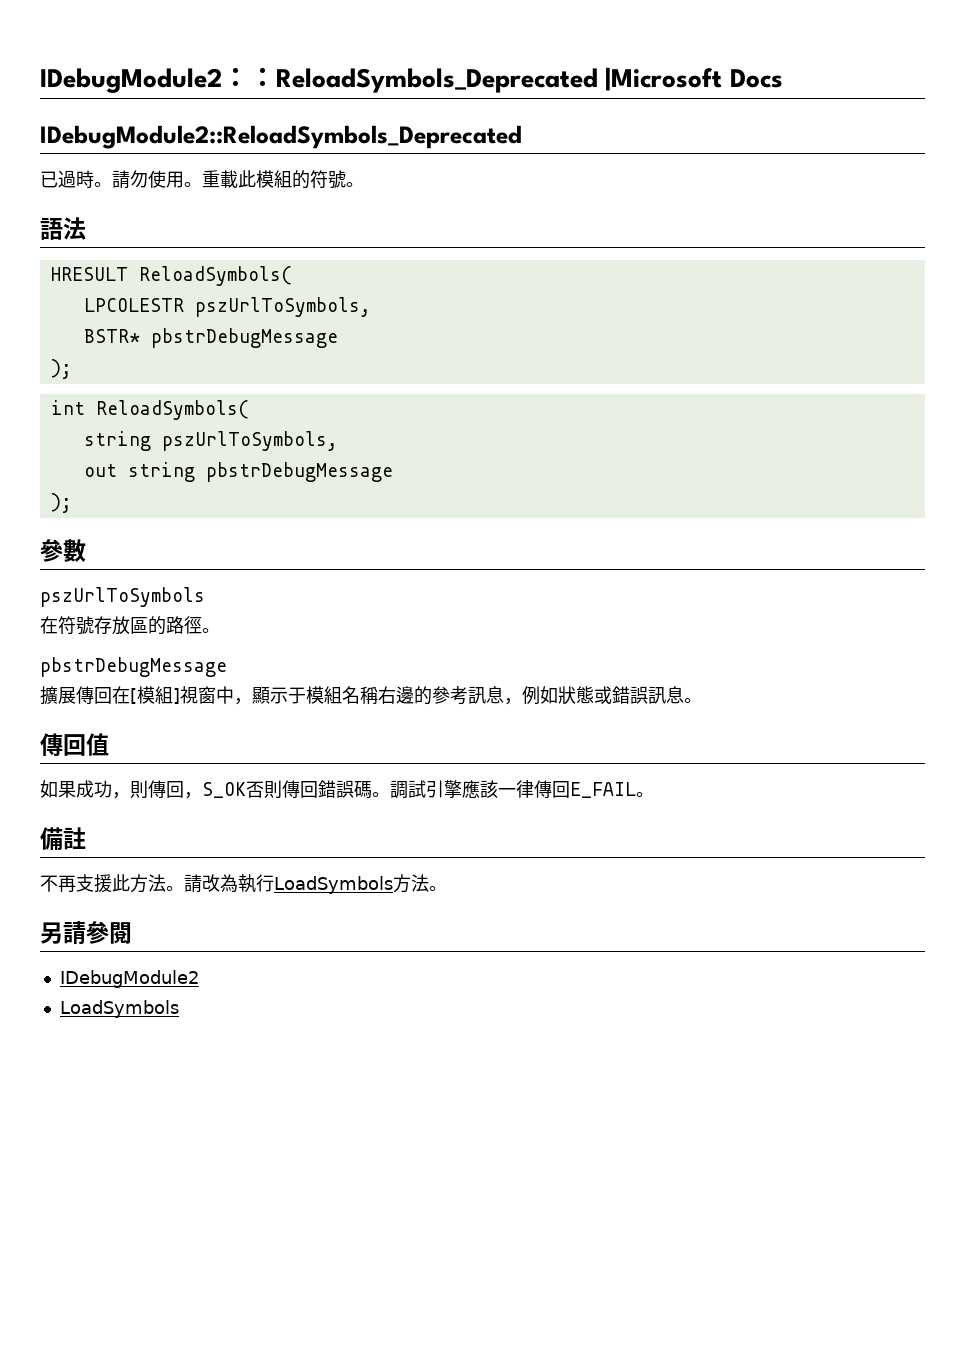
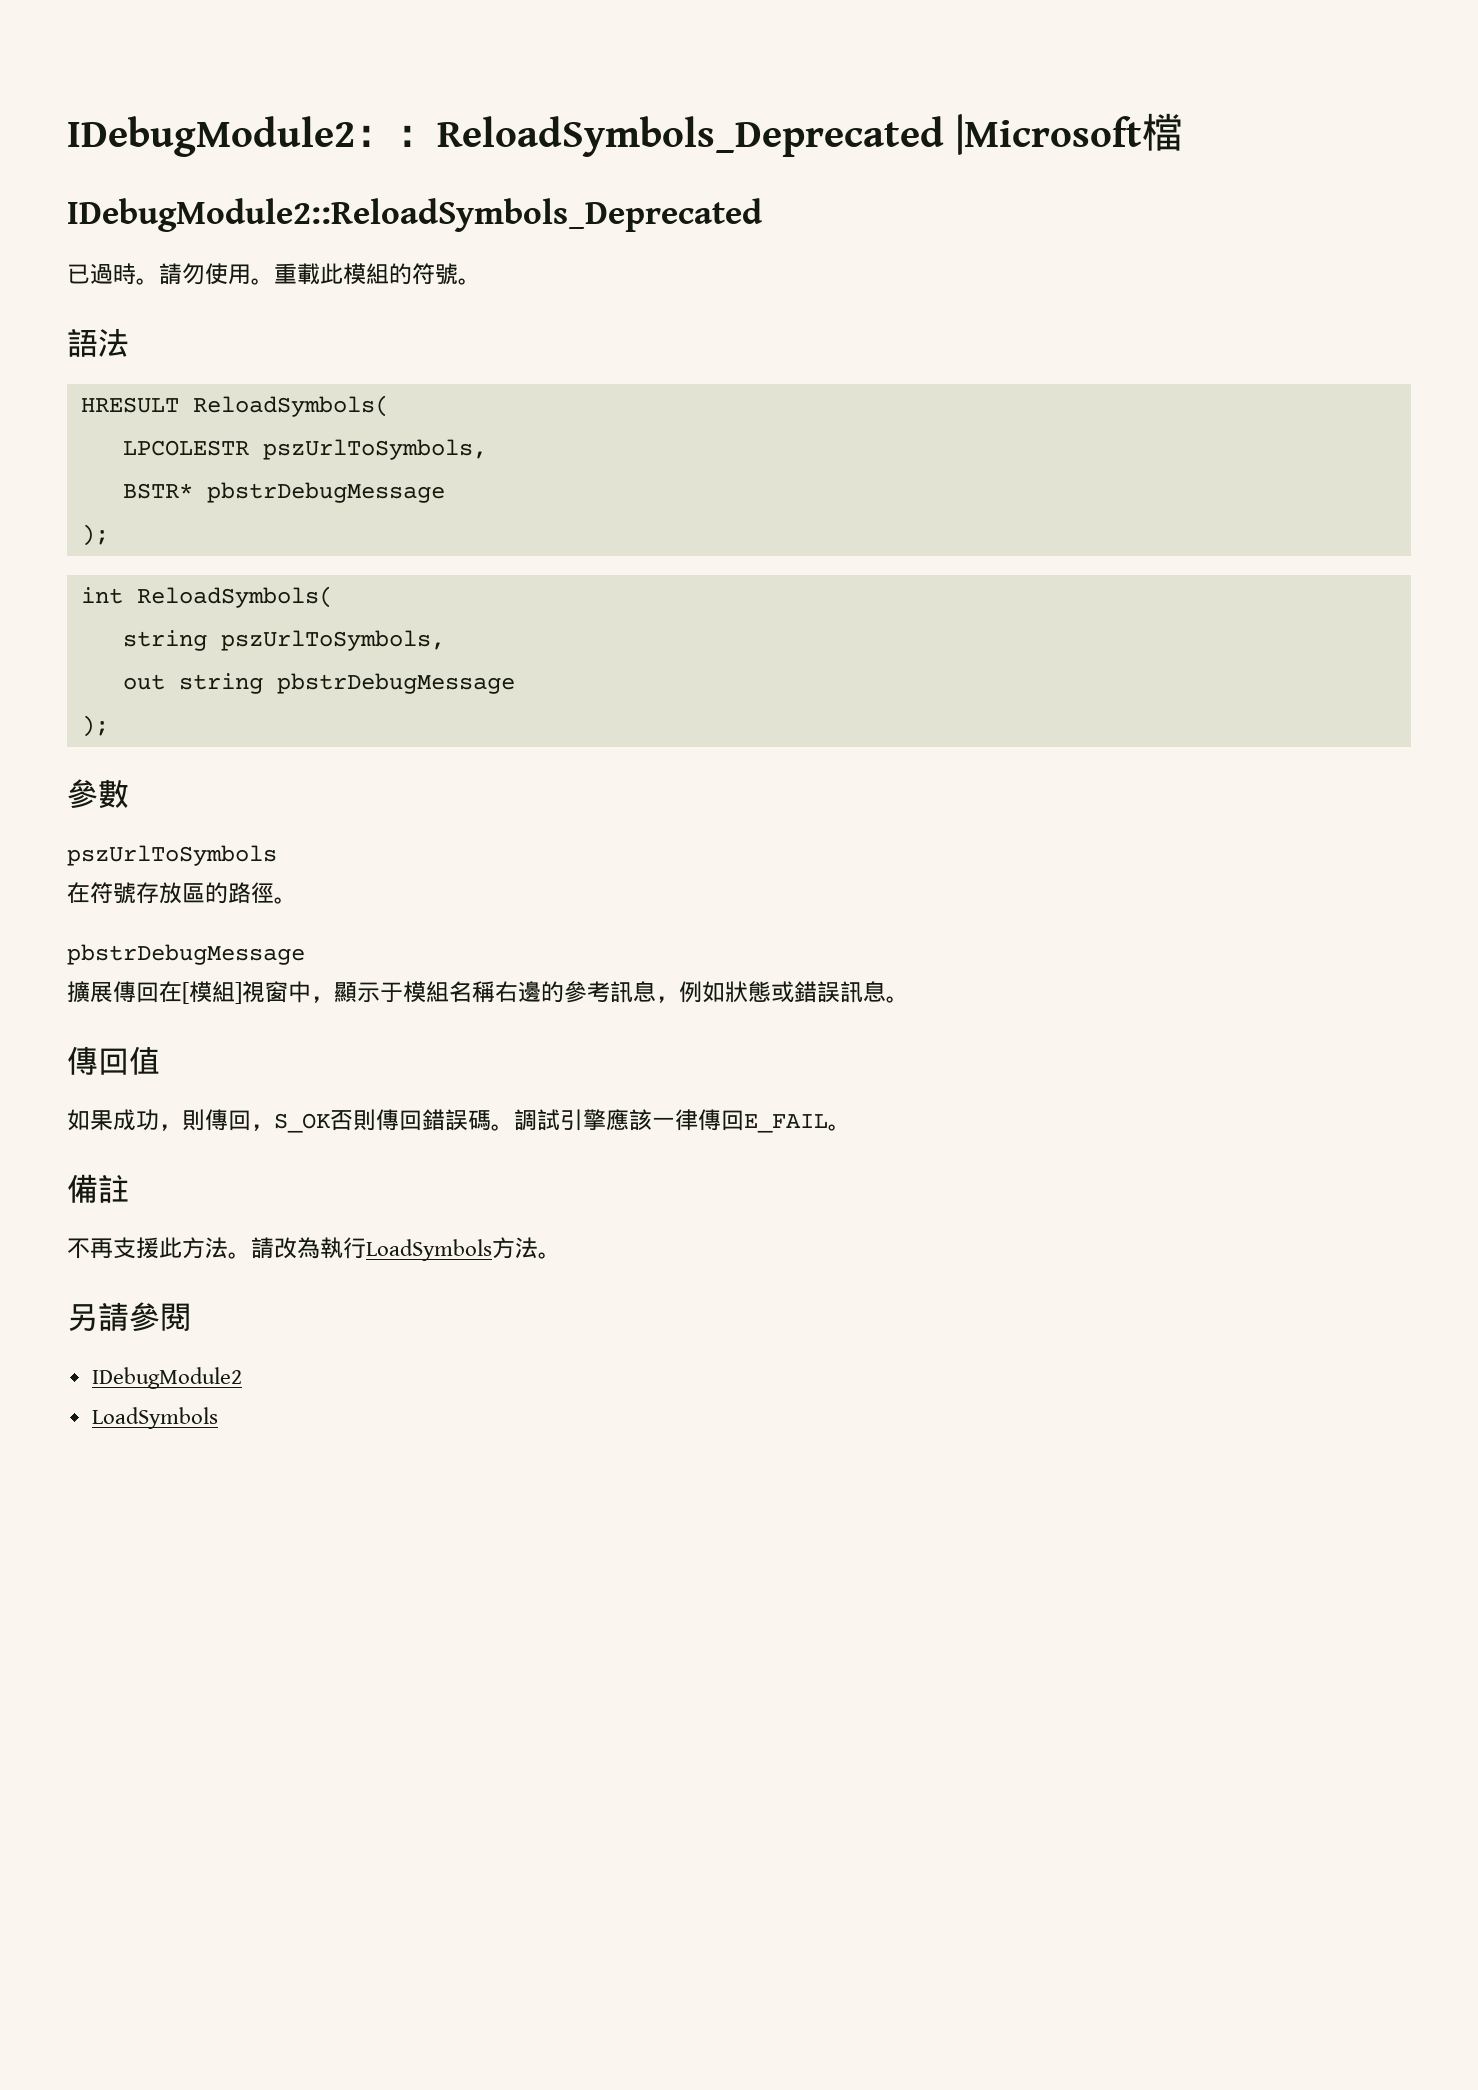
[729,69,783,88] Docs -> [1142,113,1183,151] 檔

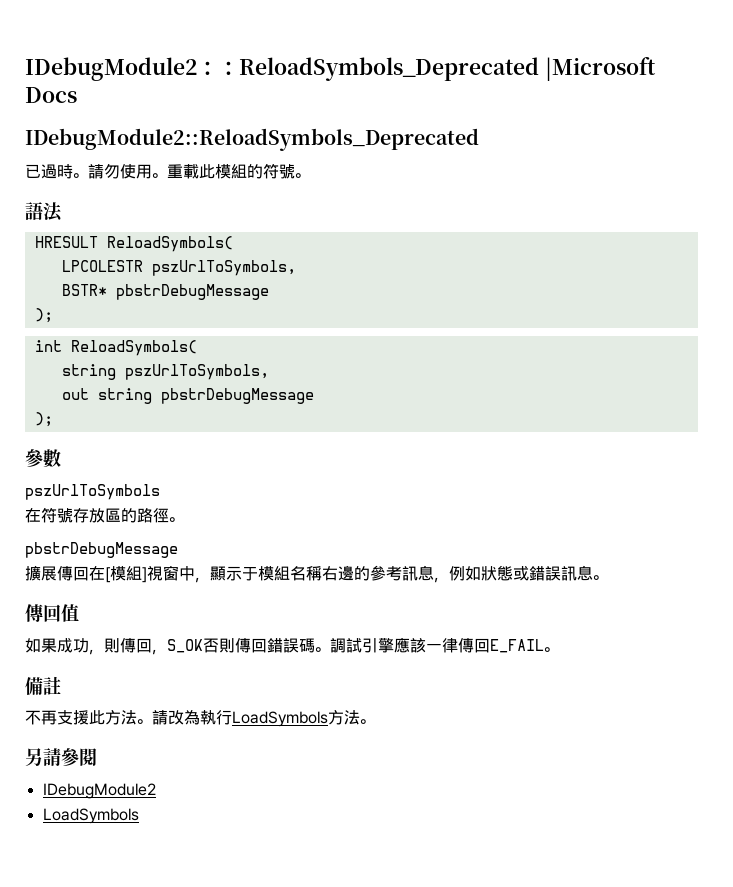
[1142,113,1183,151] 檔 -> [25,87,77,103] Docs

